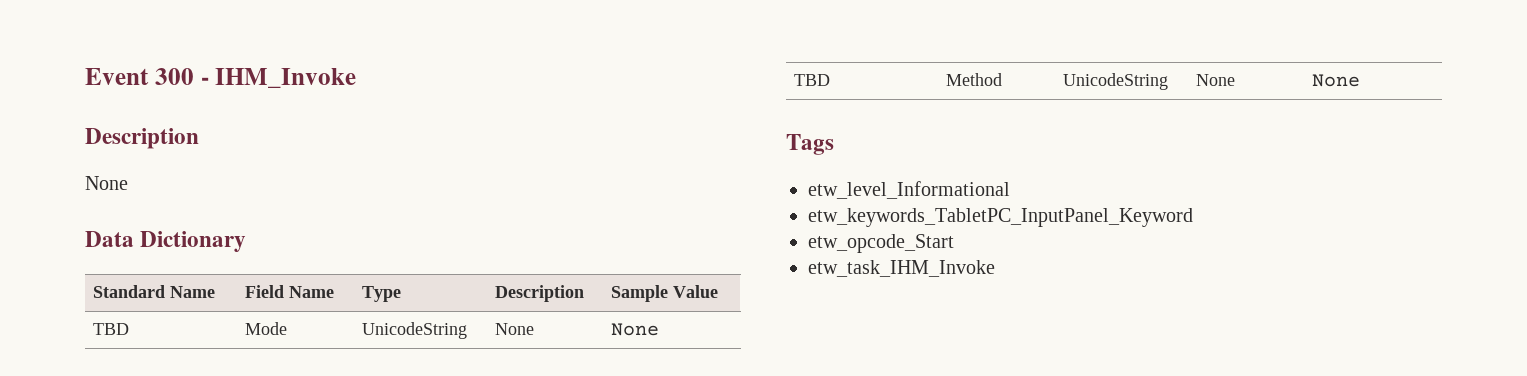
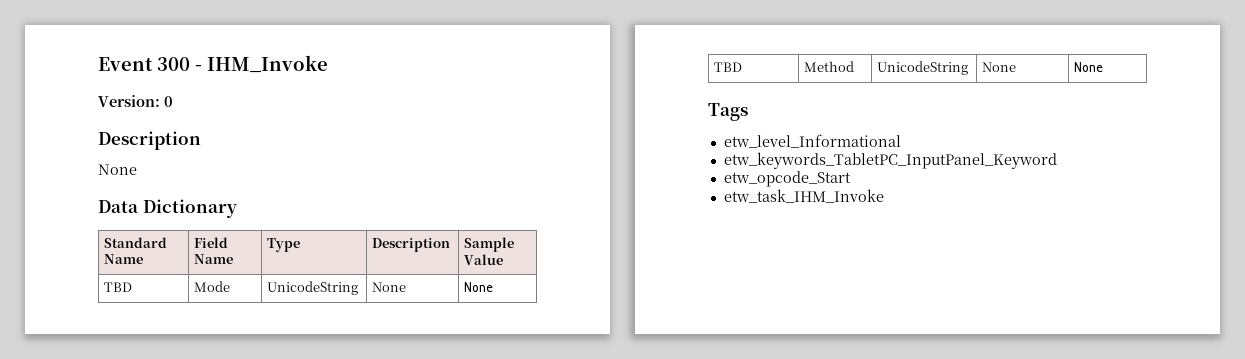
(357, 78) none -> [98,95,173,107] // Version: 0

